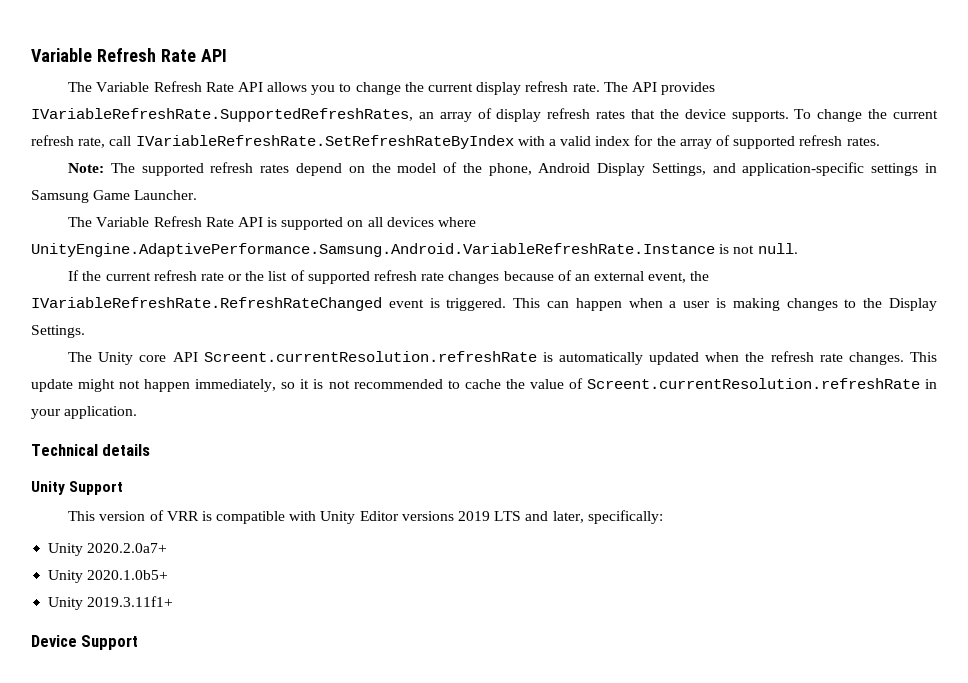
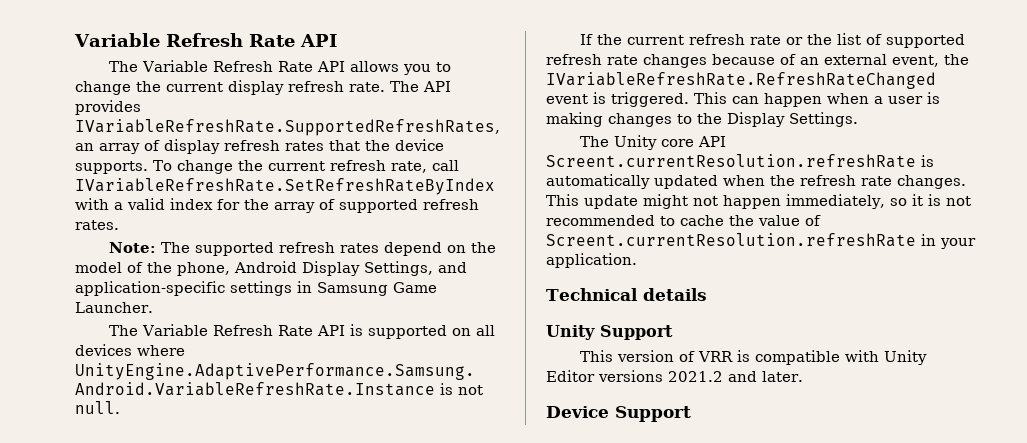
[457,510,663,524] [48,543,168,556] [48,570,169,583] [48,596,174,610] 2019 LTS and later, specifically: // Unity 2020.2.0a7+ // Unity 2020.1.0b5+ // Unity 2019.3.11f1+ -> [668,371,803,382] 2021.2 and later.

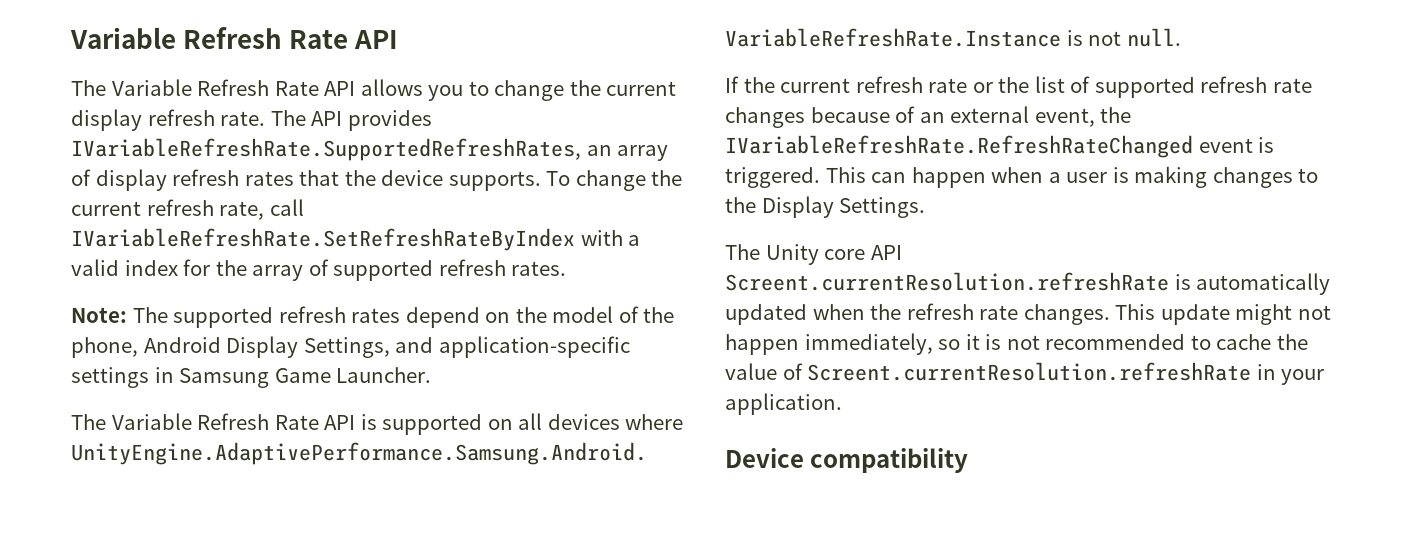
[546,288,707,301] [546,325,673,340] [579,350,927,365] [546,370,803,382] // Technical details // Unity Support // This version of VRR is compatible with Unity Editor versions 2021.2 and later. -> (842, 404) none
[615,406,691,422] Support -> [810,448,969,473] compatibility

